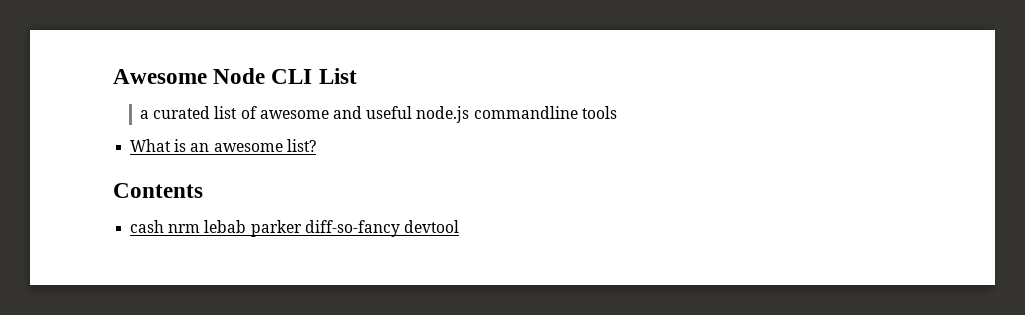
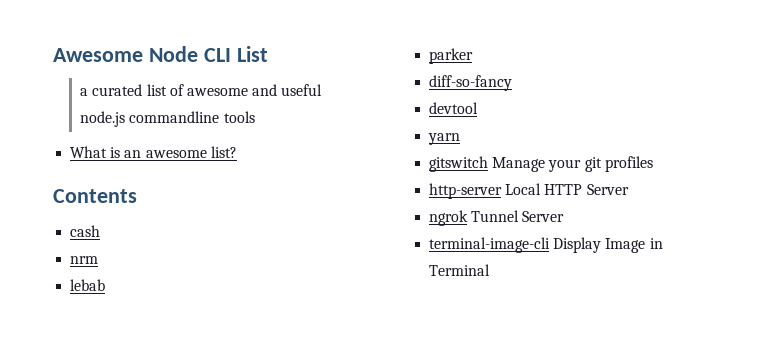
(165, 226) none -> (101, 231) //
(201, 228) none -> (99, 260) //
(247, 226) none -> (106, 285) //
(302, 228) none -> (474, 56) //
(400, 228) none -> (513, 83) //
(459, 226) none -> [428,133,461,145] [429,156,653,172] [429,183,629,199] [429,210,565,226] [429,237,663,253] [429,264,491,276] // yarn // gitswitch Manage your git profiles // http-server Local HTTP Server // ngrok Tunnel Server // terminal-image-cli Display Image in Terminal

